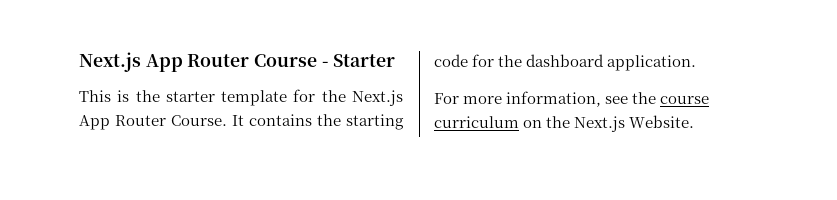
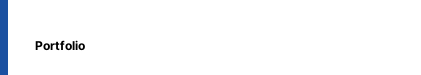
[79,52,395,72] [79,89,403,106] [79,114,404,130] [434,54,697,71] [434,91,710,107] [434,115,695,132] Next.js App Router Course - Starter // This is the starter template for the Next.js App Router Course. It contains the starting code for the dashboard application. // For more information, see the course curriculum on the Next.js Website. -> [35,40,85,51] Portfolio

